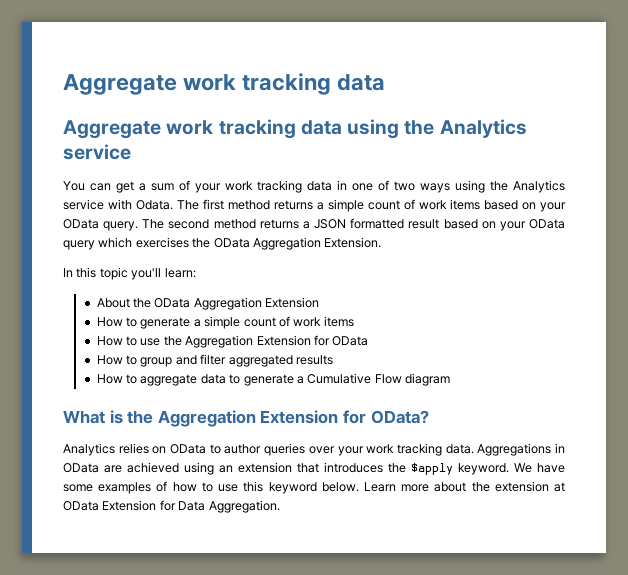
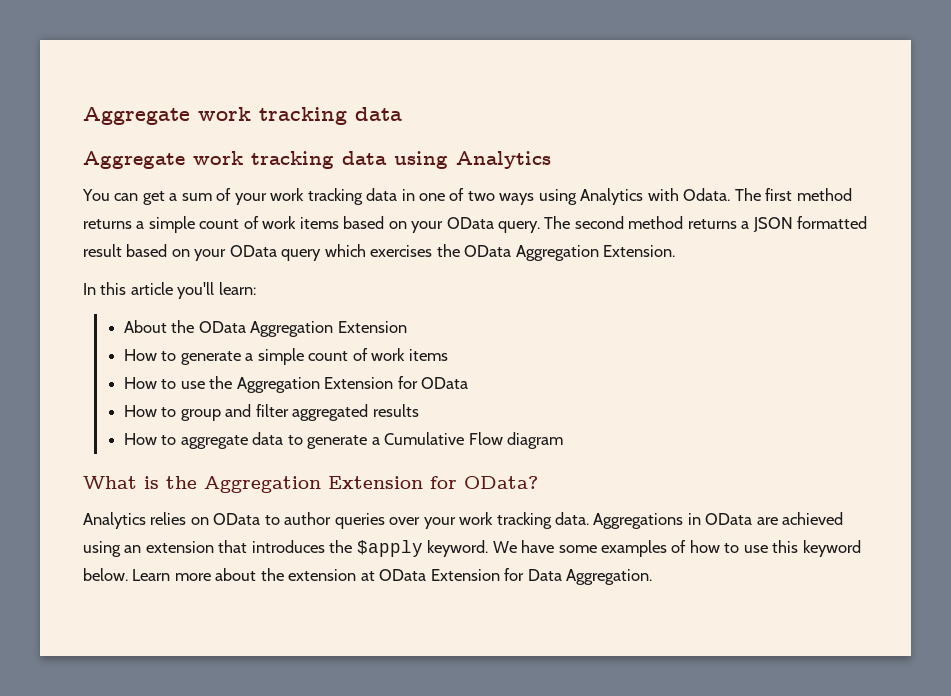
[404,119,527,138] [63,144,131,160] the Analytics service -> [456,151,551,169] Analytics
[490,180,565,193] [63,199,104,210] the Analytics service -> [580,188,644,205] Analytics
[99,267,128,280] topic -> [130,282,173,295] article

